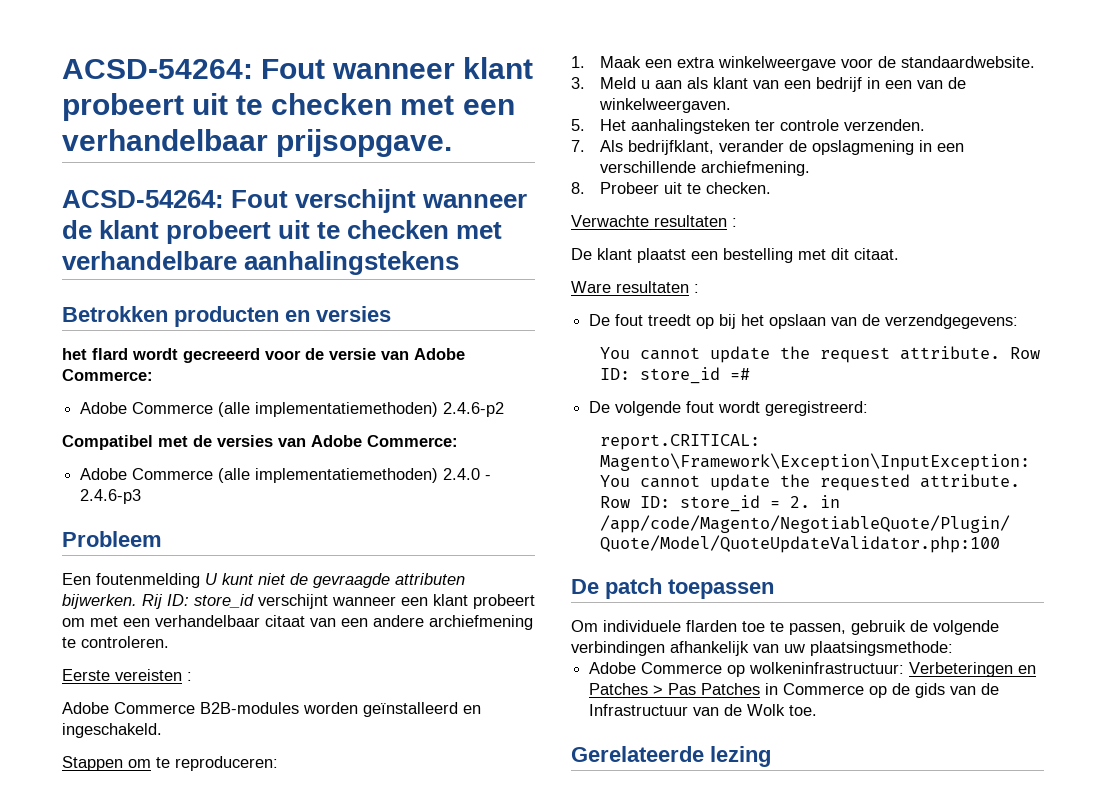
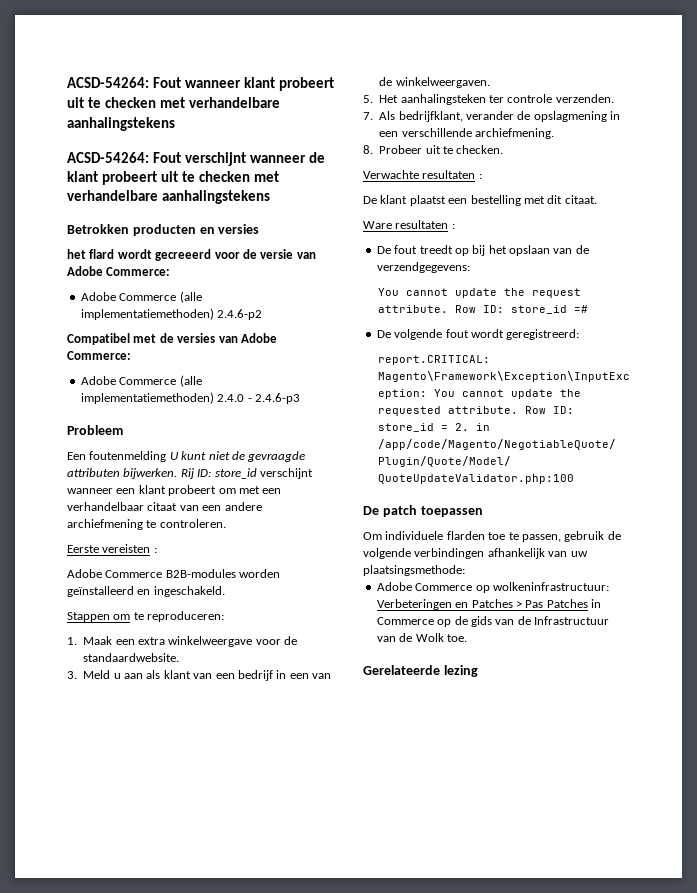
[462,99,515,115] [62,129,453,157] een verhandelbaar prijsopgave. -> [189,97,281,108] [67,117,175,131] verhandelbare aanhalingstekens

